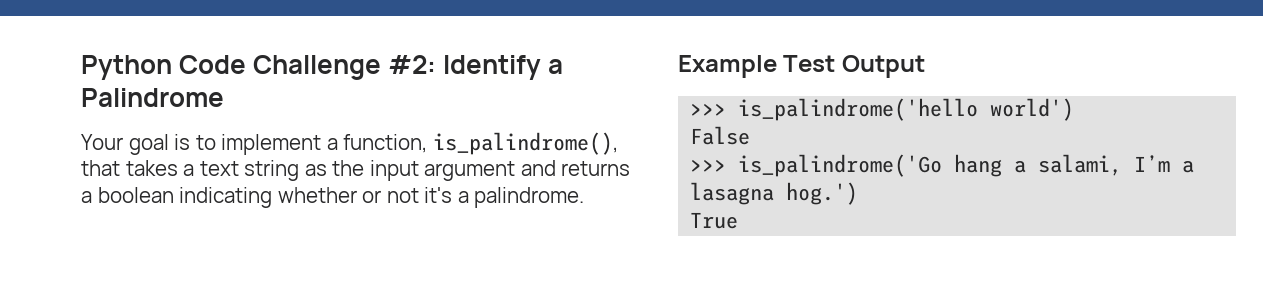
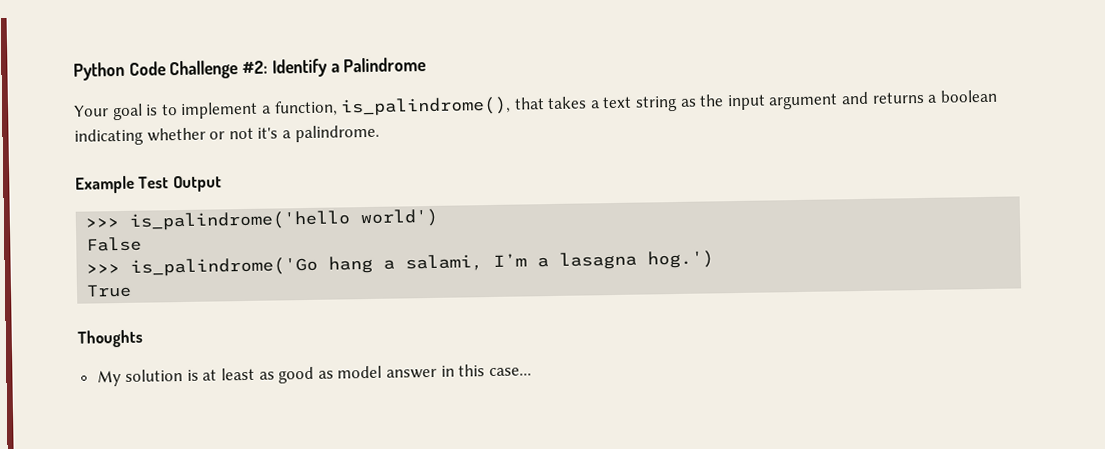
(739, 220) none -> [77,329,143,348] [96,364,532,387] // Thoughts // My solution is at least as good as model answer in this case...

